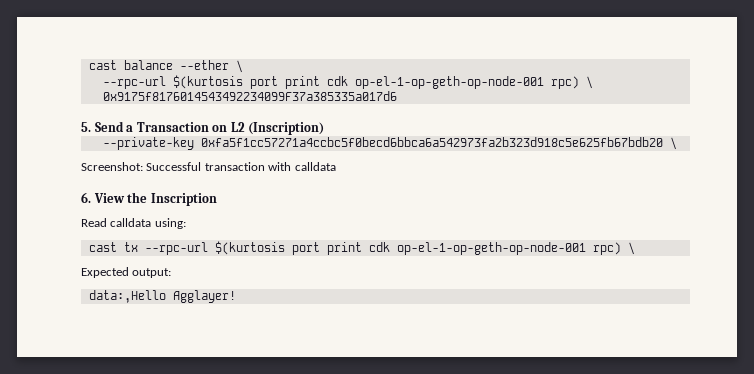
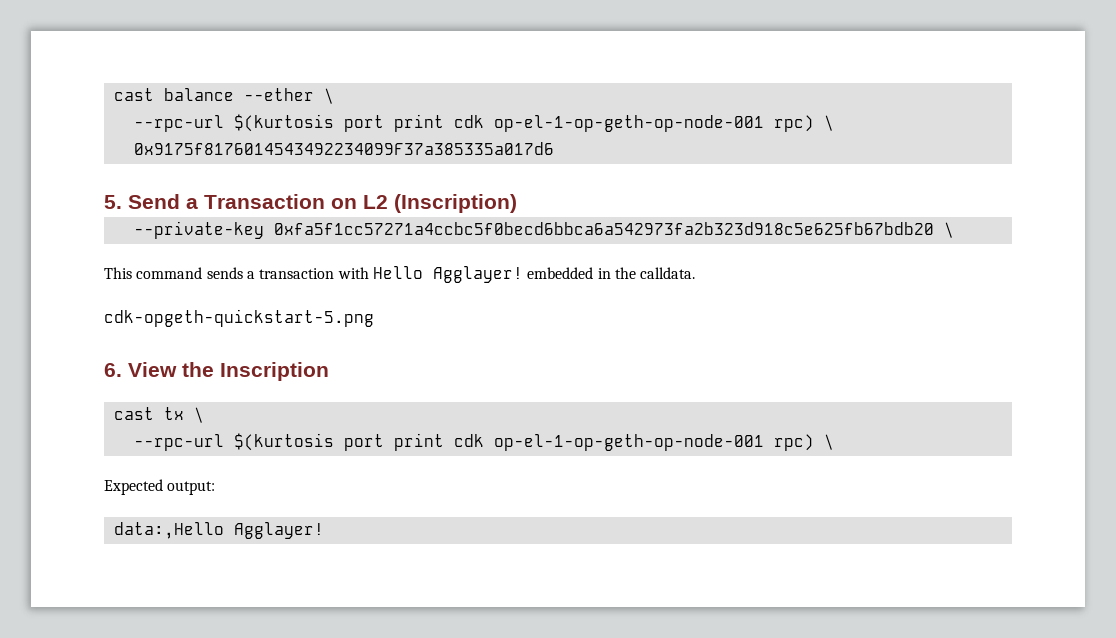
[81,162,336,171] Screenshot: Successful transaction with calldata -> [104,266,696,283] [104,309,374,327] This command sends a transaction with Hello Agglayer! embedded in the calldata. // cdk-opgeth-quickstart-5.png
[81,218,186,229] // Read calldata using: -> (329, 371) none
(138, 247) none -> [193,407,204,423] \ //

